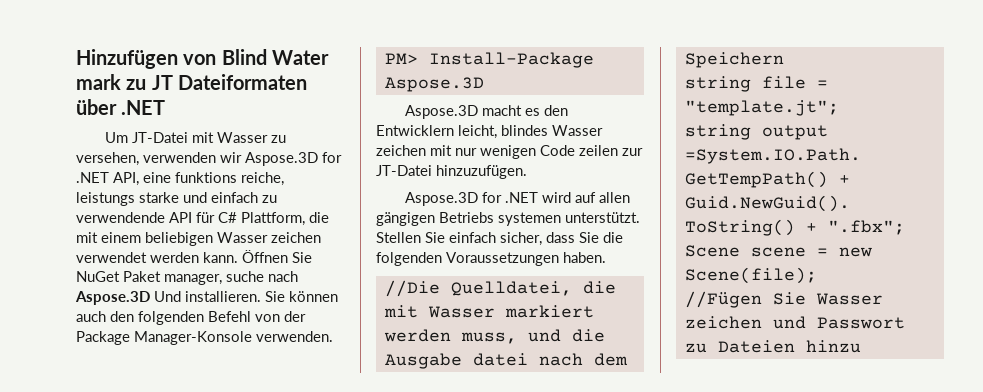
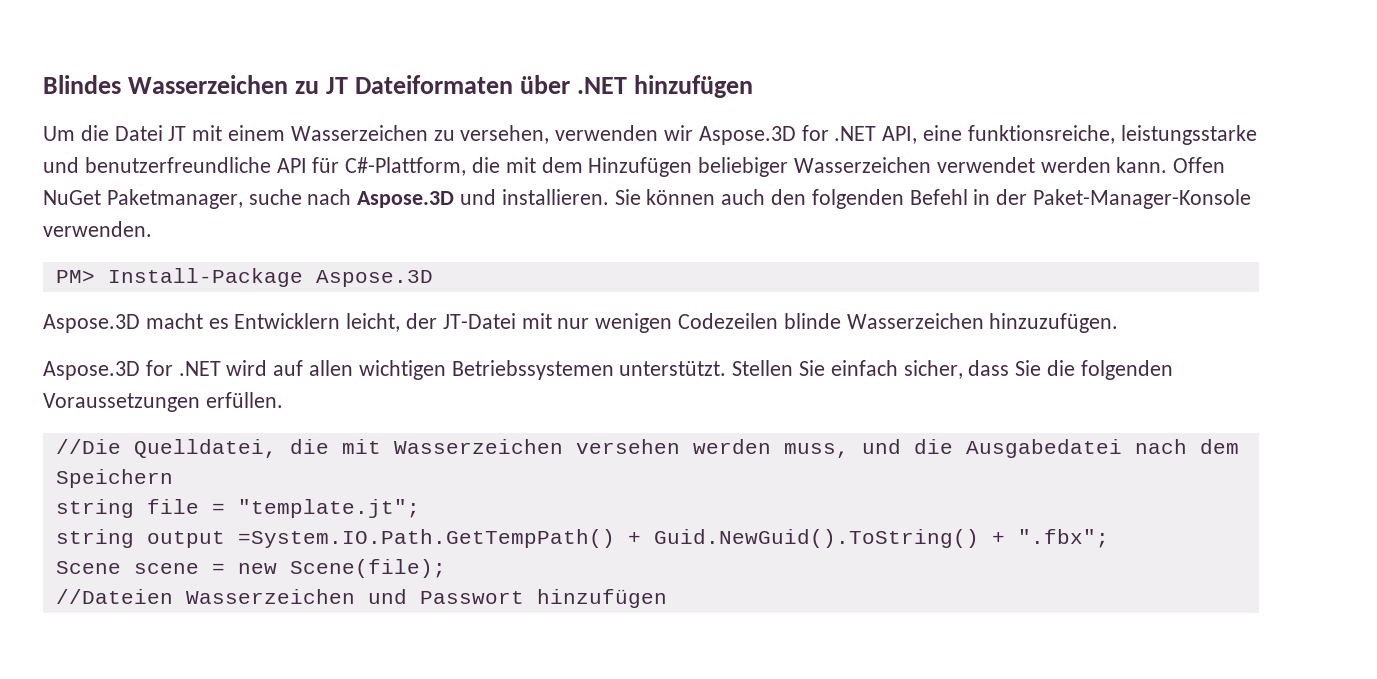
[76,49,329,69] [76,74,121,90] Hinzufügen von Blind Water mark -> [43,75,289,94] Blindes Wasserzeichen
(166, 107) none -> [634,75,754,98] hinzufügen
[132,132,269,143] JT-Datei mit Wasser -> [80,125,428,141] die Datei JT mit einem Wasserzeichen
[175,172,284,186] [76,192,277,206] [76,212,329,226] [76,232,321,246] [76,250,312,263] [76,271,222,285] funktions reiche, leistungs starke und einfach zu verwendende API für C# Plattform, die mit einem beliebigen Wasser zeichen verwendet werden kann. Öffnen Sie NuGet Paket manager, -> [967,125,1257,145] [43,157,1226,177] [43,189,243,209] funktionsreiche, leistungsstarke und benutzerfreundliche API für C#-Plattform, die mit dem Hinzufügen beliebiger Wasserzeichen verwendet werden kann. Offen NuGet Paketmanager,
[154,291,181,302] Und -> [460,189,497,205] und
[255,311,306,322] [76,331,252,345] von der Package Manager-Konsole -> [973,189,1252,209] in der Paket-Manager-Konsole
[544,105,569,116] den -> (229, 323) none
[501,125,603,136] [376,145,643,159] [376,165,432,176] blindes Wasser zeichen mit nur wenigen Code zeilen zur JT-Datei -> [406,313,984,333] der JT-Datei mit nur wenigen Codezeilen blinde Wasserzeichen
[376,212,561,226] gängigen Betriebs systemen -> [358,360,614,380] wichtigen Betriebssystemen
[563,252,606,263] haben. -> [205,392,283,408] erfüllen.
[427,305,594,318] Wasser markiert -> [393,439,680,454] Wasserzeichen versehen
[384,353,528,369] Ausgabe datei -> [965,439,1122,458] Ausgabedatei
[684,291,883,308] [684,316,905,329] [684,340,861,353] //Fügen Sie Wasser zeichen und Passwort zu Dateien hinzu -> [55,589,667,608] //Dateien Wasserzeichen und Passwort hinzufügen

